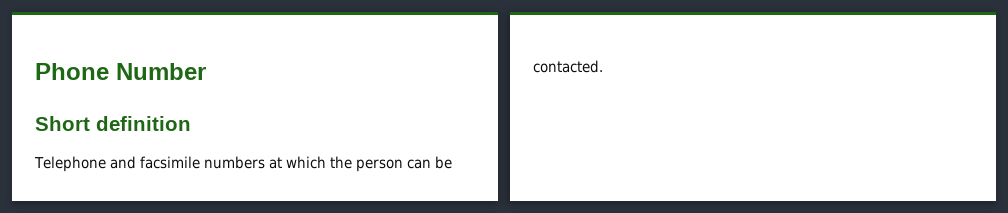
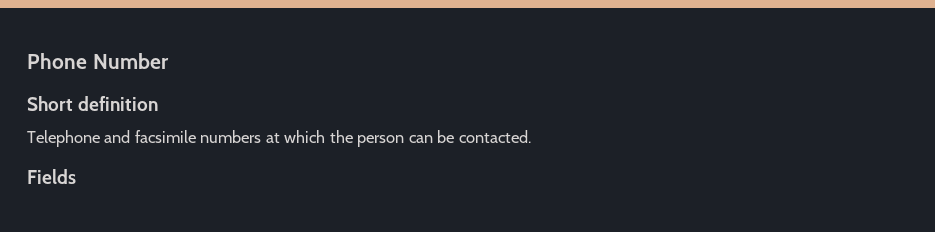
(603, 66) none -> [27,169,76,184] // Fields

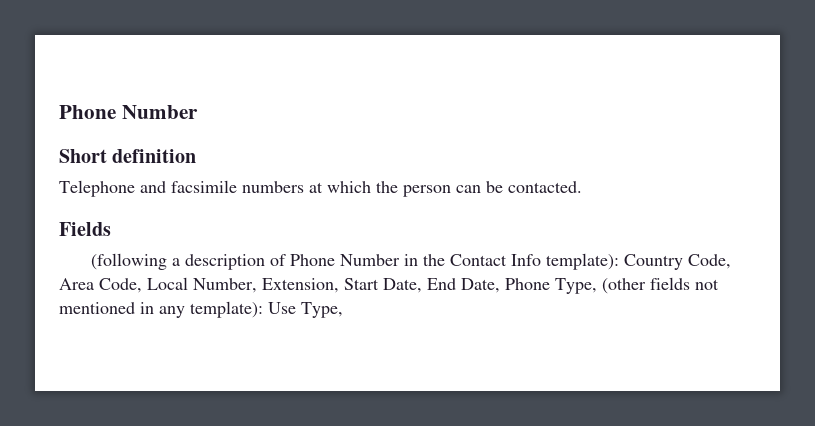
(76, 176) none -> [90,253,731,270] [59,277,719,294] [59,301,343,318] // (following a description of Phone Number in the Contact Info template): Country Code, Area Code, Local Number, Extension, Start Date, End Date, Phone Type, (other fields not mentioned in any template): Use Type,

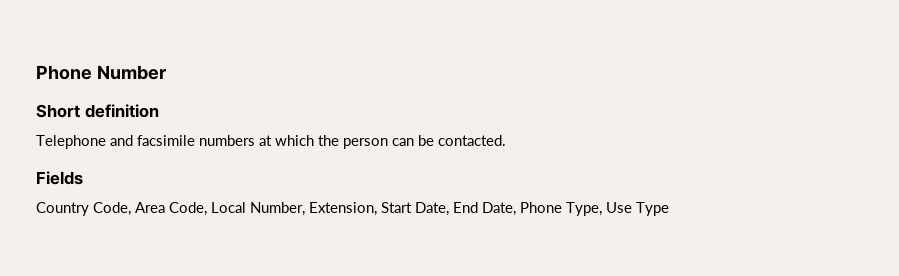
[90,253,619,270] (following a description of Phone Number in the Contact Info template): -> (83, 178) none
[602,277,719,294] [59,301,343,318] (other fields not mentioned in any template): Use Type, -> [606,202,669,216] Use Type

